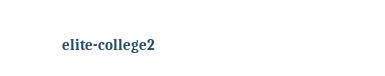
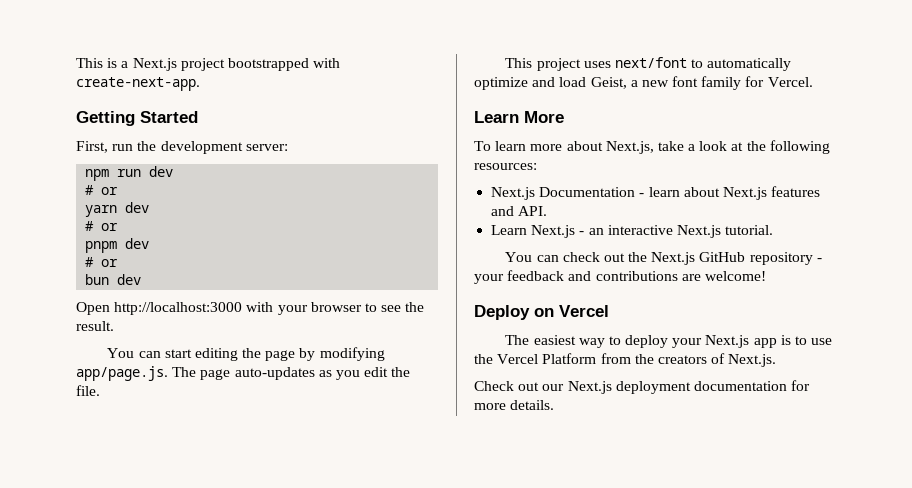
[62,38,155,53] elite-college2 -> [76,58,341,71] [76,77,200,91] [76,111,198,126] [76,141,288,154] [85,166,174,181] [85,185,119,195] [85,202,150,217] [85,221,119,231] [85,238,150,253] [85,257,119,267] [85,274,142,285] [76,302,425,315] [76,321,114,331] [107,347,385,361] [76,366,411,381] [76,385,100,396] [505,57,792,71] [474,76,813,90] [474,111,564,123] [474,140,830,154] [474,163,537,170] [491,186,821,200] [491,206,548,216] [491,225,774,238] [505,252,822,265] [474,270,766,284] [474,305,609,320] [505,335,833,348] [474,353,777,367] [474,380,811,394] [474,400,555,410] This is a Next.js project bootstrapped with create-next-app. // Getting Started // First, run the development server: // npm run dev // # or // yarn dev // # or // pnpm dev // # or // bun dev // Open http://localhost:3000 with your browser to see the result. // You can start editing the page by modifying app/page.js. The page auto-updates as you edit the file. // This project uses next/font to automatically optimize and load Geist, a new font family for Vercel. // Learn More // To learn more about Next.js, take a look at the following resources: // Next.js Documentation - learn about Next.js features and API. // Learn Next.js - an interactive Next.js tutorial. // You can check out the Next.js GitHub repository - your feedback and contributions are welcome! // Deploy on Vercel // The easiest way to deploy your Next.js app is to use the Vercel Platform from the creators of Next.js. // Check out our Next.js deployment documentation for more details.

